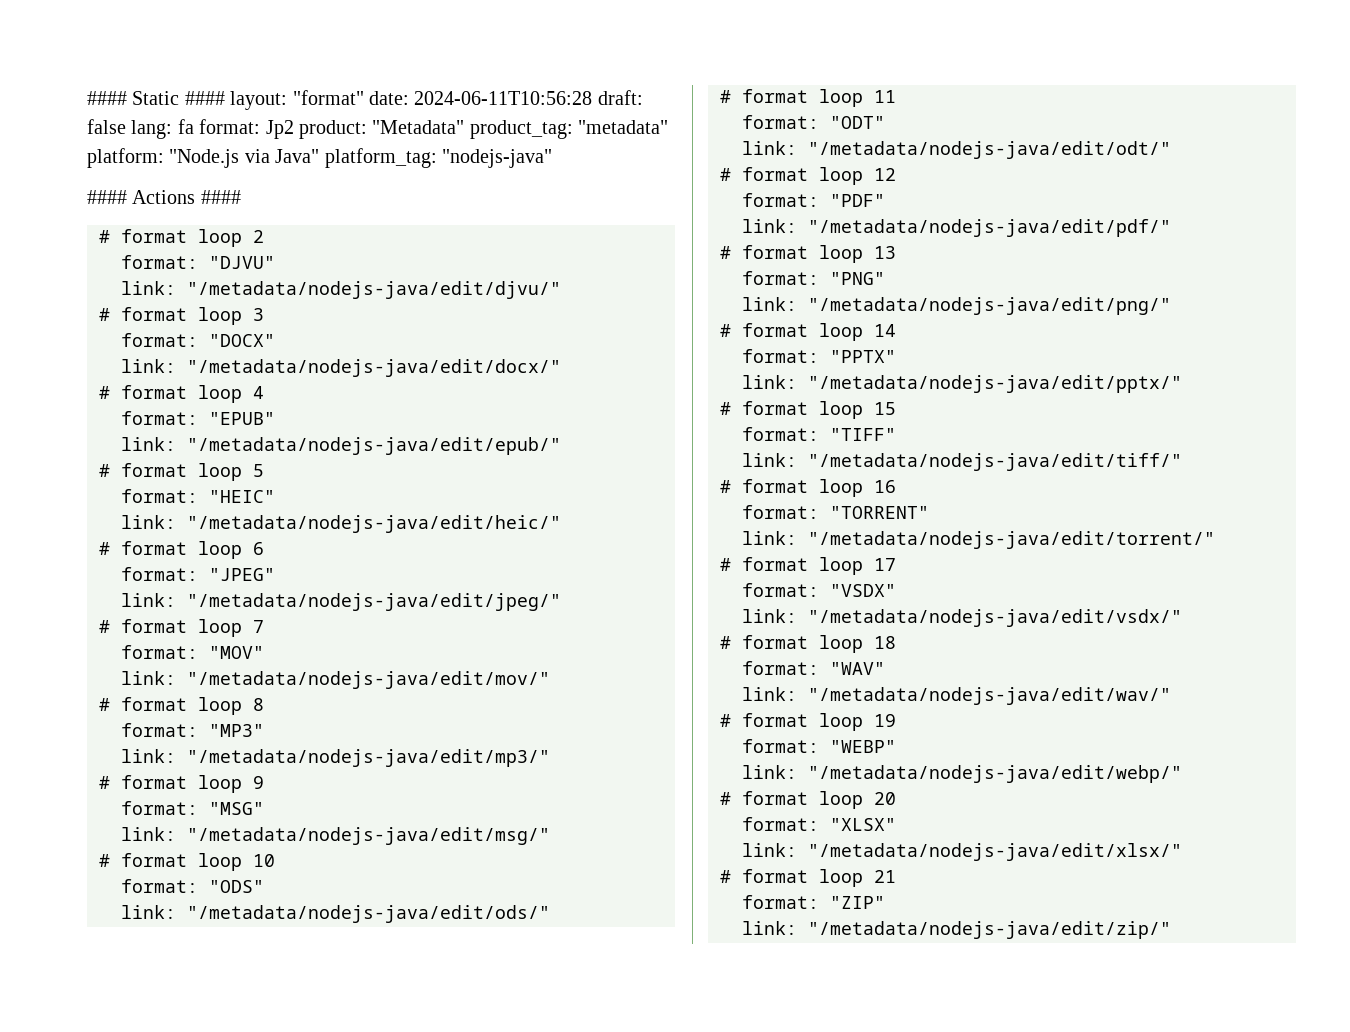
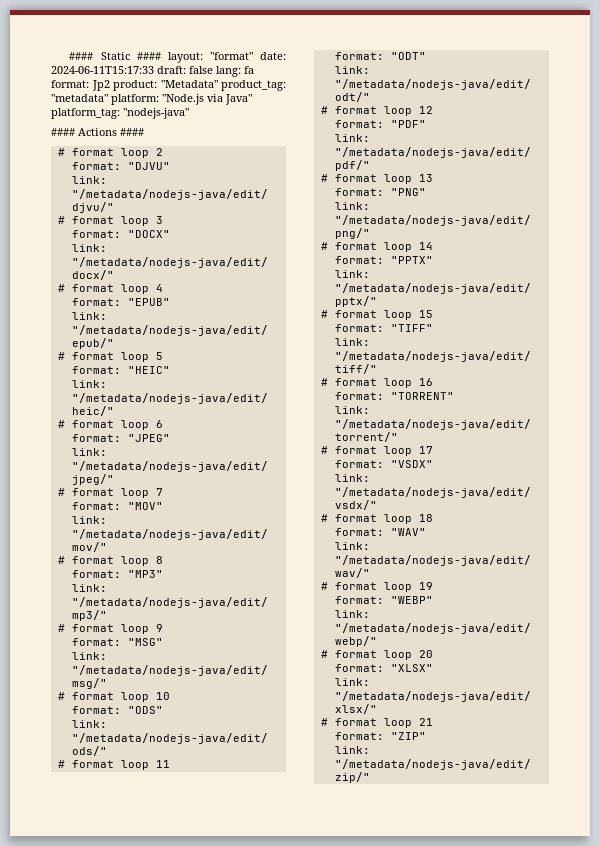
[414,91,593,105] 2024-06-11T10:56:28 -> [51,66,154,74] 2024-06-11T15:17:33

